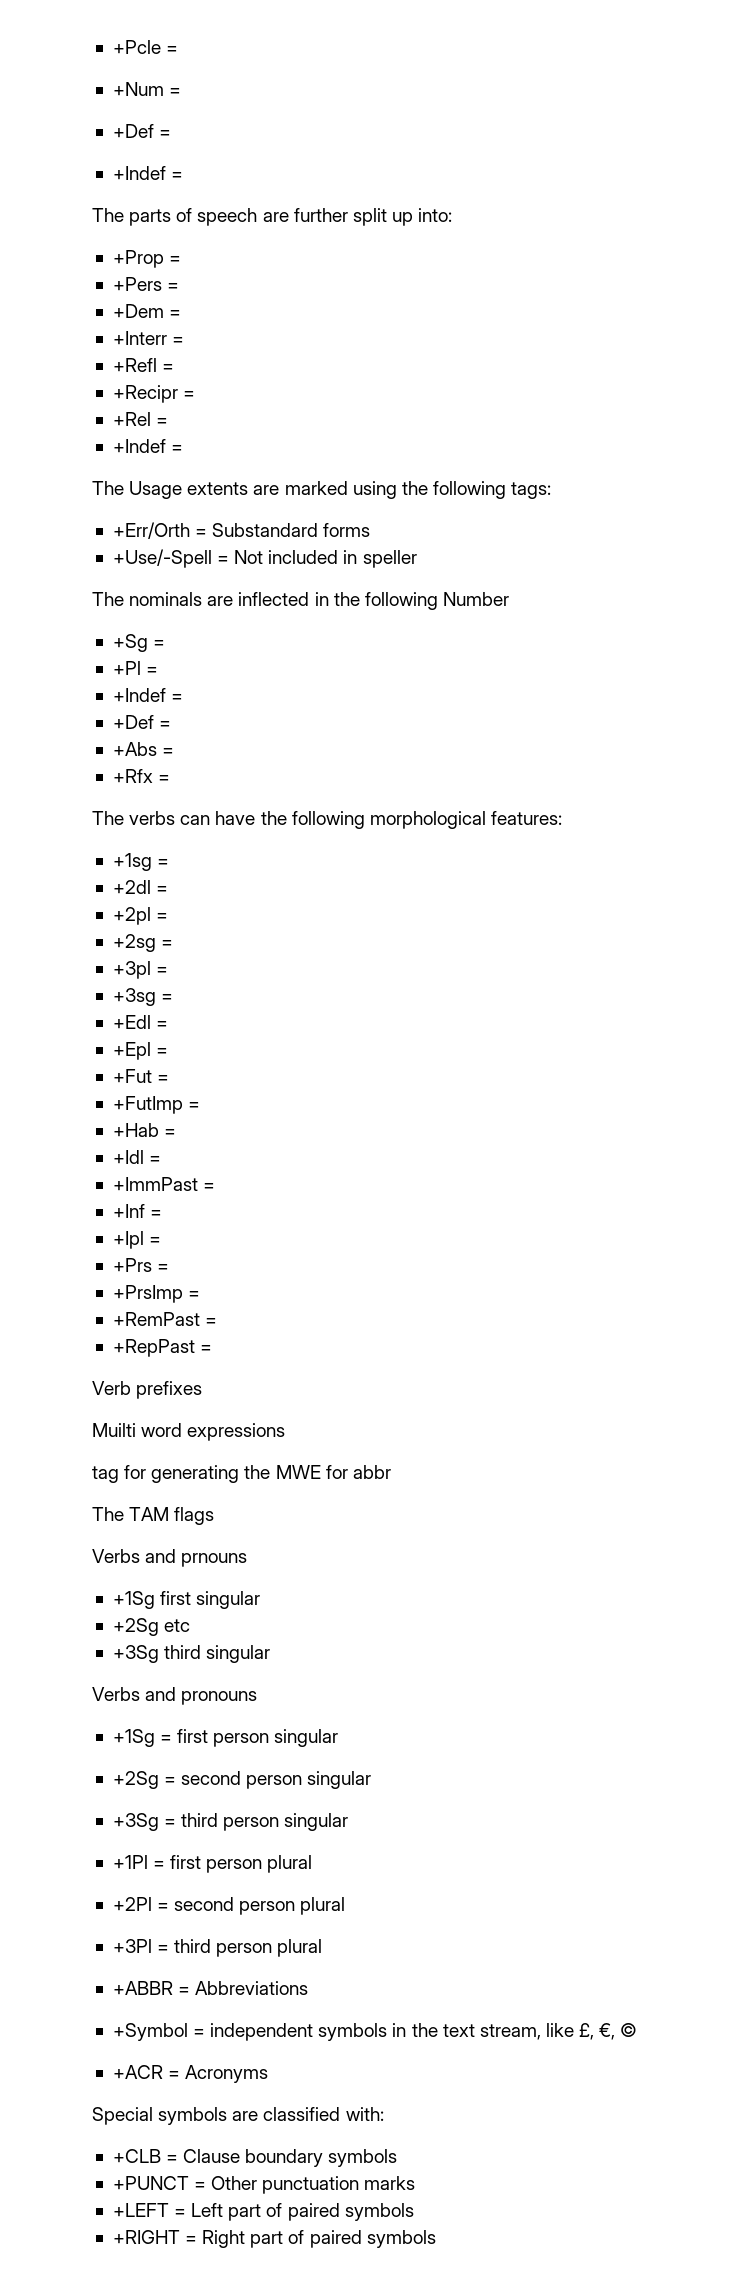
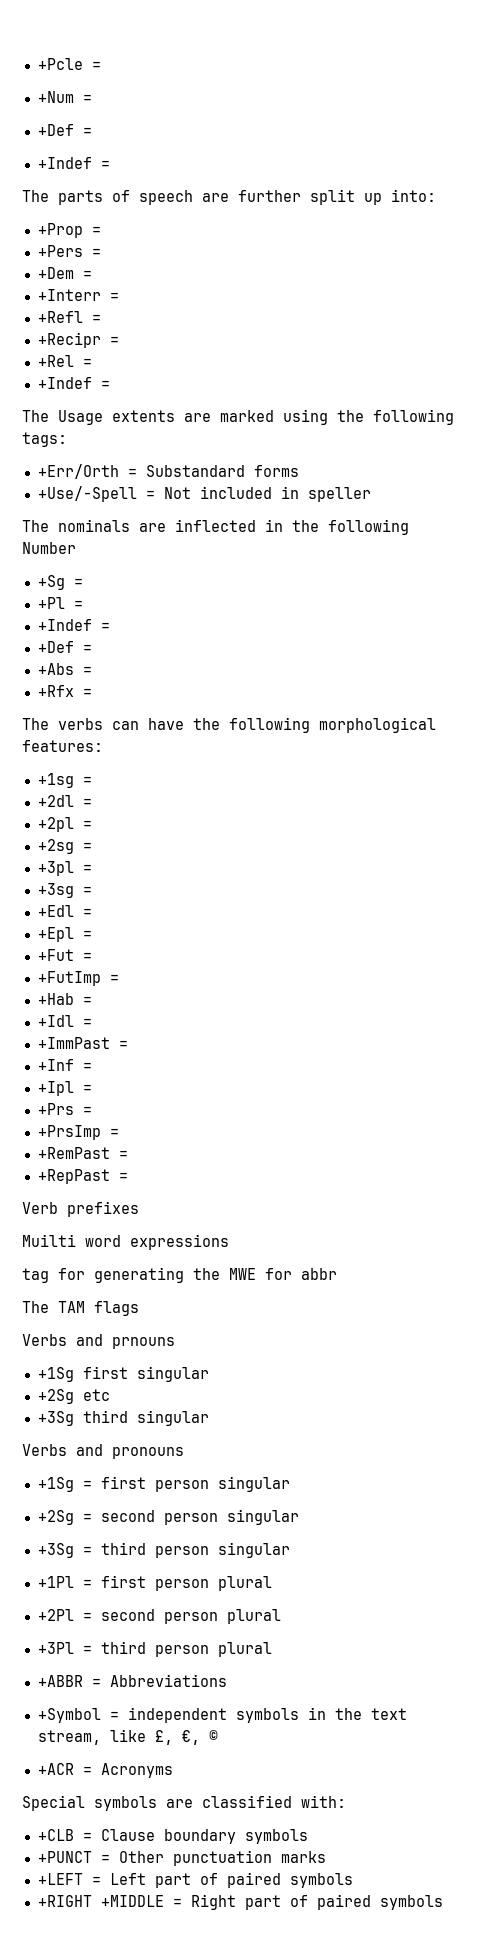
(180, 2237) none -> [100,1895,164,1907] +MIDDLE

